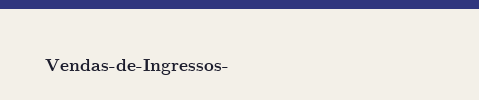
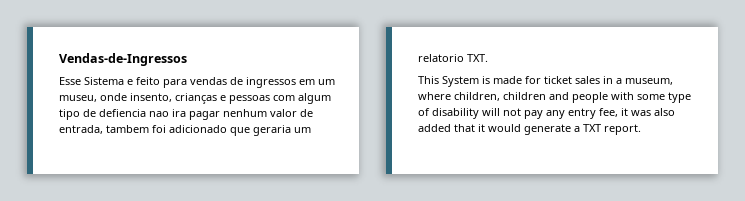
[45,59,229,75] Vendas-de-Ingressos- -> [59,53,187,66] [59,77,335,88] [59,93,331,104] [59,109,313,120] [59,125,311,136] [418,54,488,62] [418,76,673,87] [418,92,691,103] [418,108,675,119] [418,124,641,135] Vendas-de-Ingressos // Esse Sistema e feito para vendas de ingressos em um museu, onde insento, crianças e pessoas com algum tipo de defiencia nao ira pagar nenhum valor de entrada, tambem foi adicionado que geraria um relatorio TXT. // This System is made for ticket sales in a museum, where children, children and people with some type of disability will not pay any entry fee, it was also added that it would generate a TXT report.

